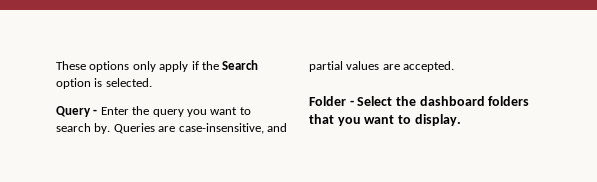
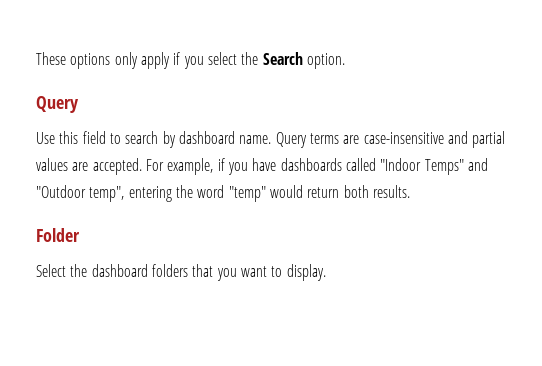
[201,60,259,70] [56,78,152,89] [56,106,251,117] [56,123,264,134] the Search option is selected. // Query - Enter the query you want to search by. Queries are case-insensitive, -> [183,52,345,69] [36,96,79,113] [36,131,444,148] you select the Search option. // Query // Use this field to search by dashboard name. Query terms are case-insensitive
(455, 66) none -> [145,158,488,175] [36,185,410,202] For example, if you have dashboards called "Indoor Temps" and "Outdoor temp", entering the word "temp" would return both results.
[349,100,354,106] - -> (80, 235) //

